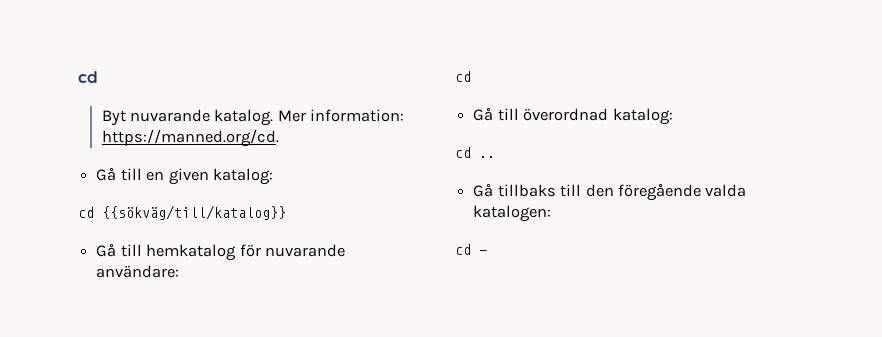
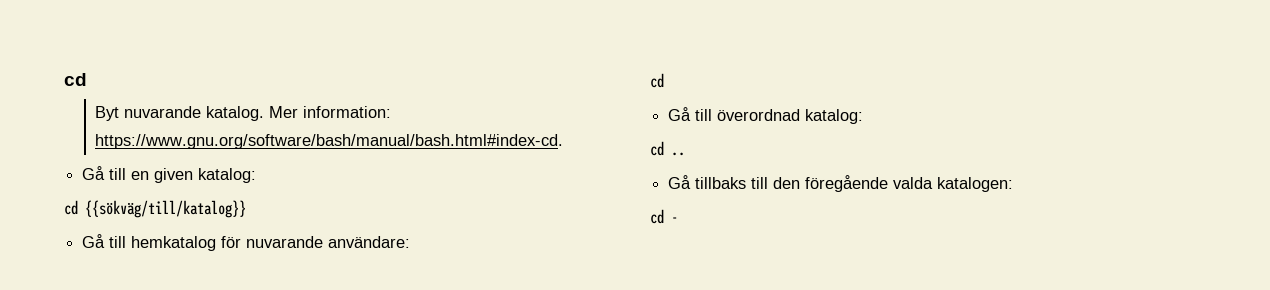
[101,129,279,147] https://manned.org/cd. -> [95,134,564,149] https://www.gnu.org/software/bash/manual/bash.html#index-cd.

